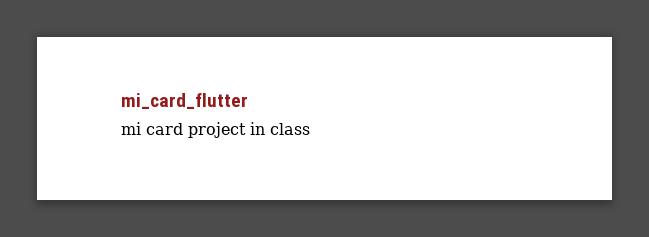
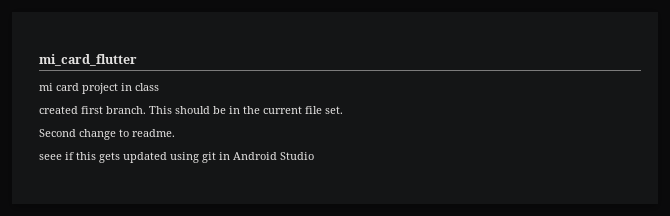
(310, 129) none -> [39,106,343,114] [39,129,175,140] [39,152,314,163] // created first branch. This should be in the current file set. // Second change to readme. // seee if this gets updated using git in Android Studio

